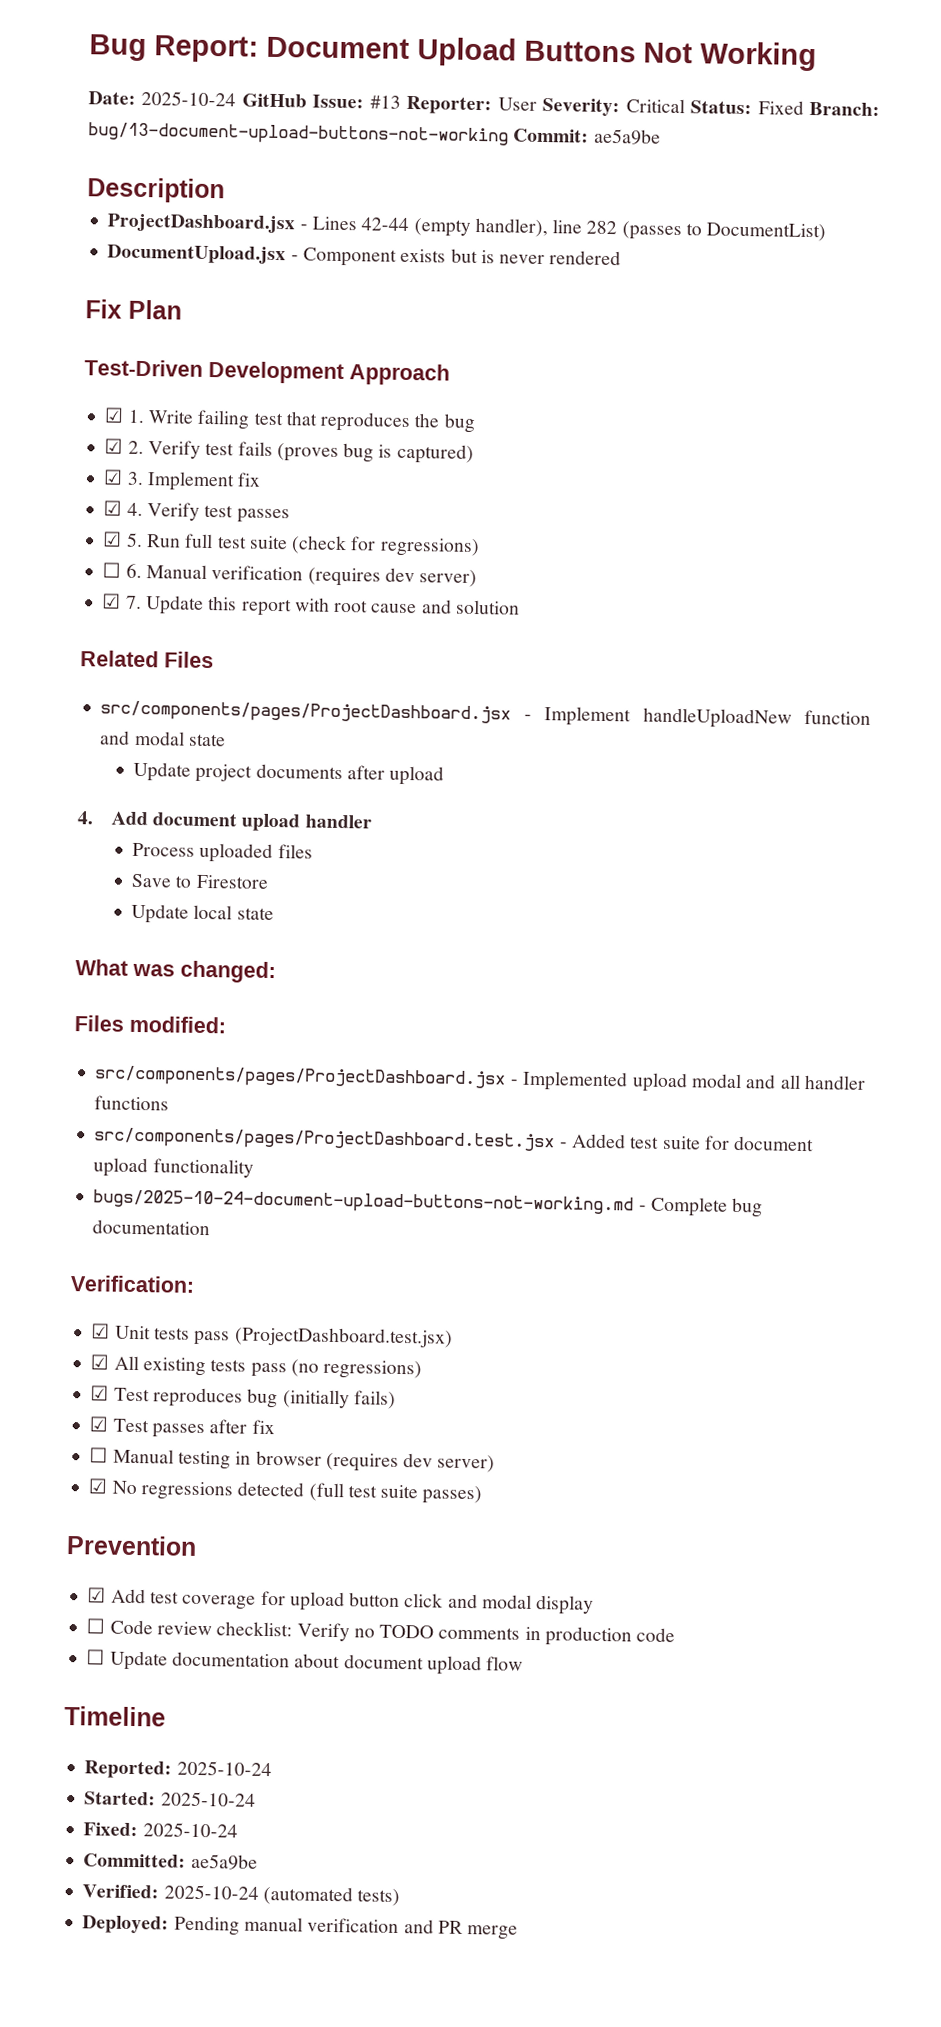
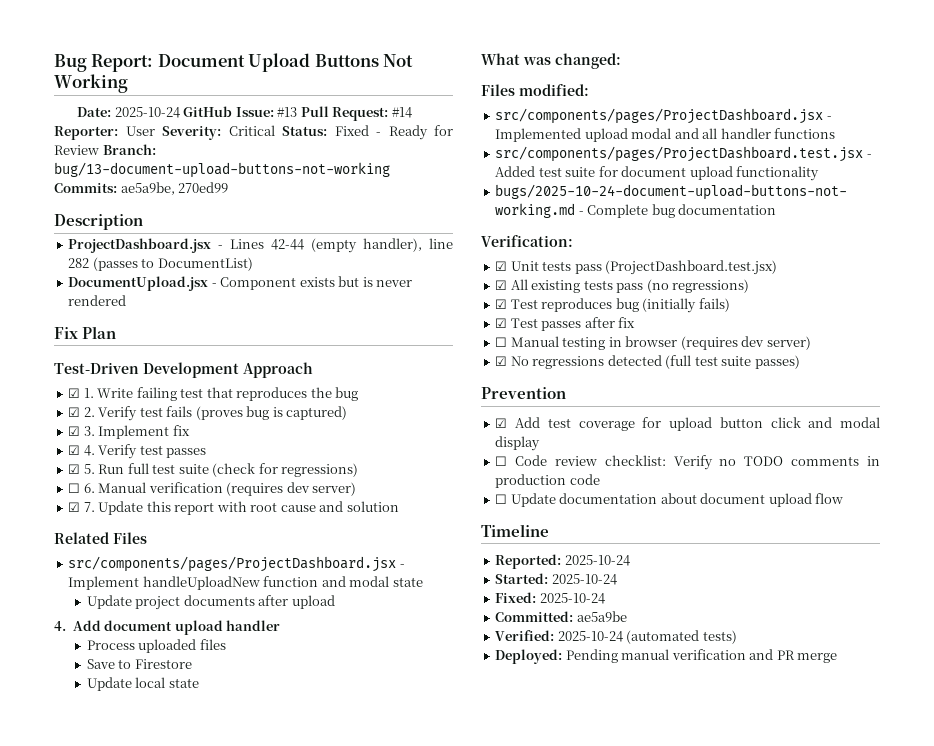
(401, 102) none -> [300,106,412,121] Pull Request: #14
[809,101,881,117] [88,122,661,147] Branch: bug/13-document-upload-buttons-not-working Commit: ae5a9be -> [376,125,453,140] [54,144,156,155] [54,162,390,178] [54,182,229,195] - Ready for Review Branch: bug/13-document-upload-buttons-not-working Commits: ae5a9be, 270ed99

